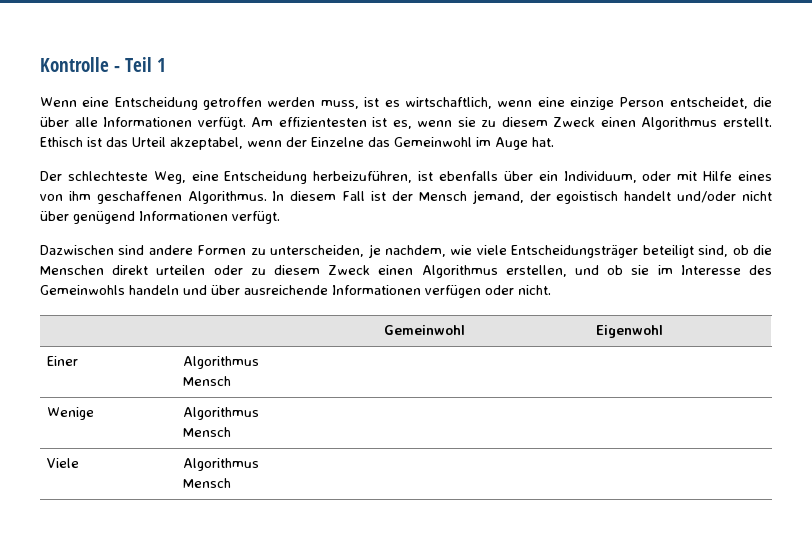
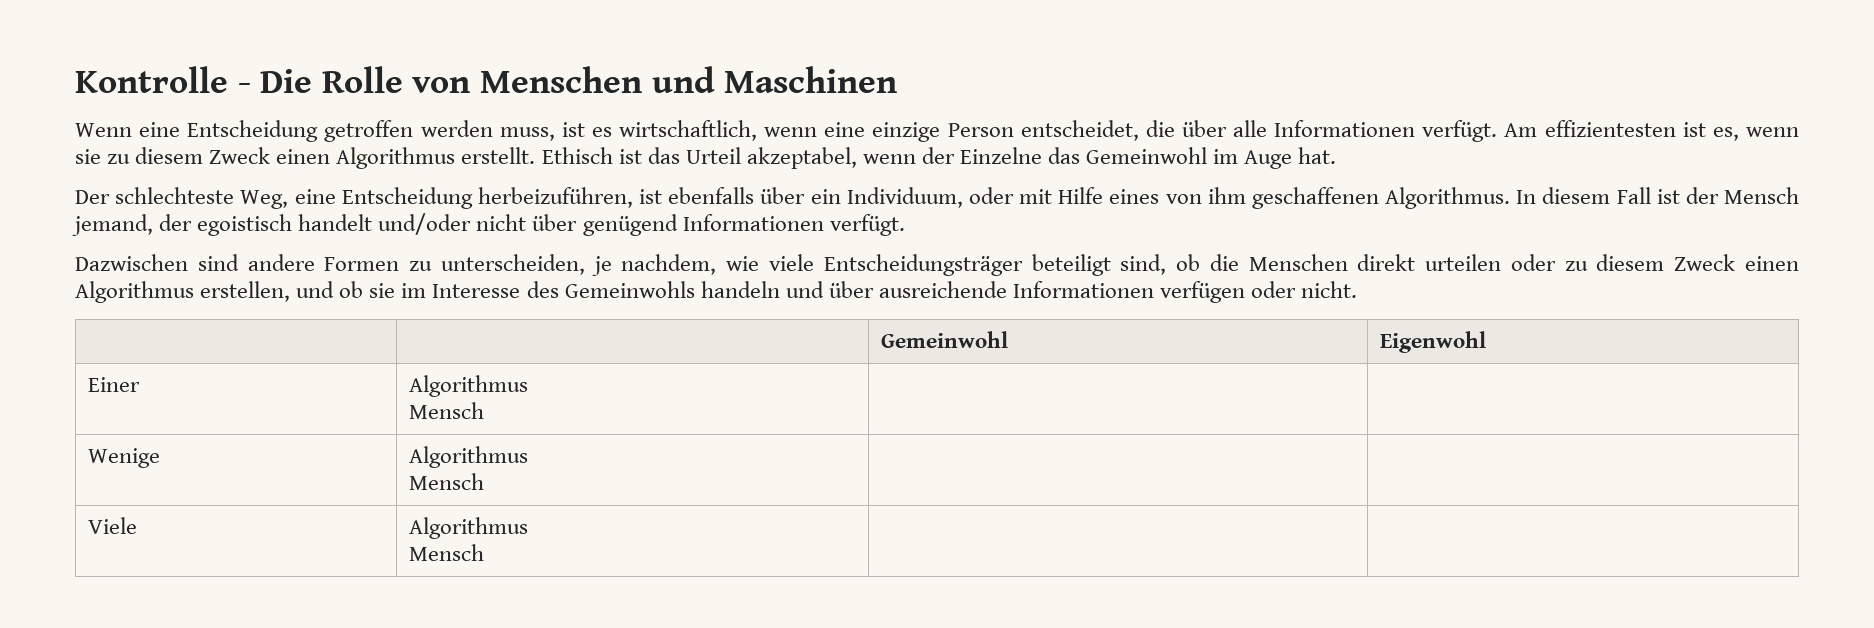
[125,57,167,72] Teil 1 -> [260,66,898,93] Die Rolle von Menschen und Maschinen

